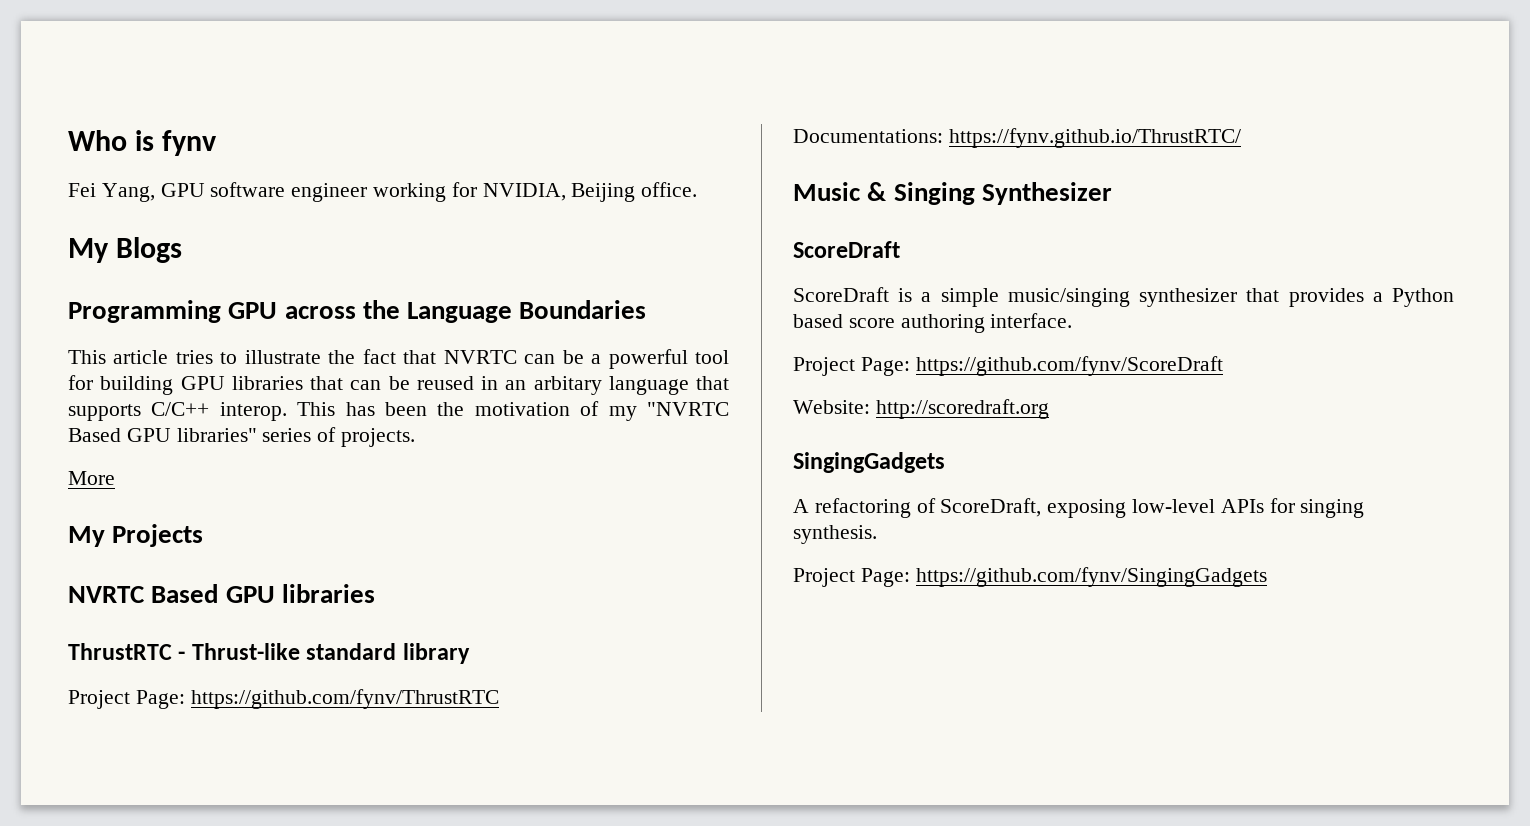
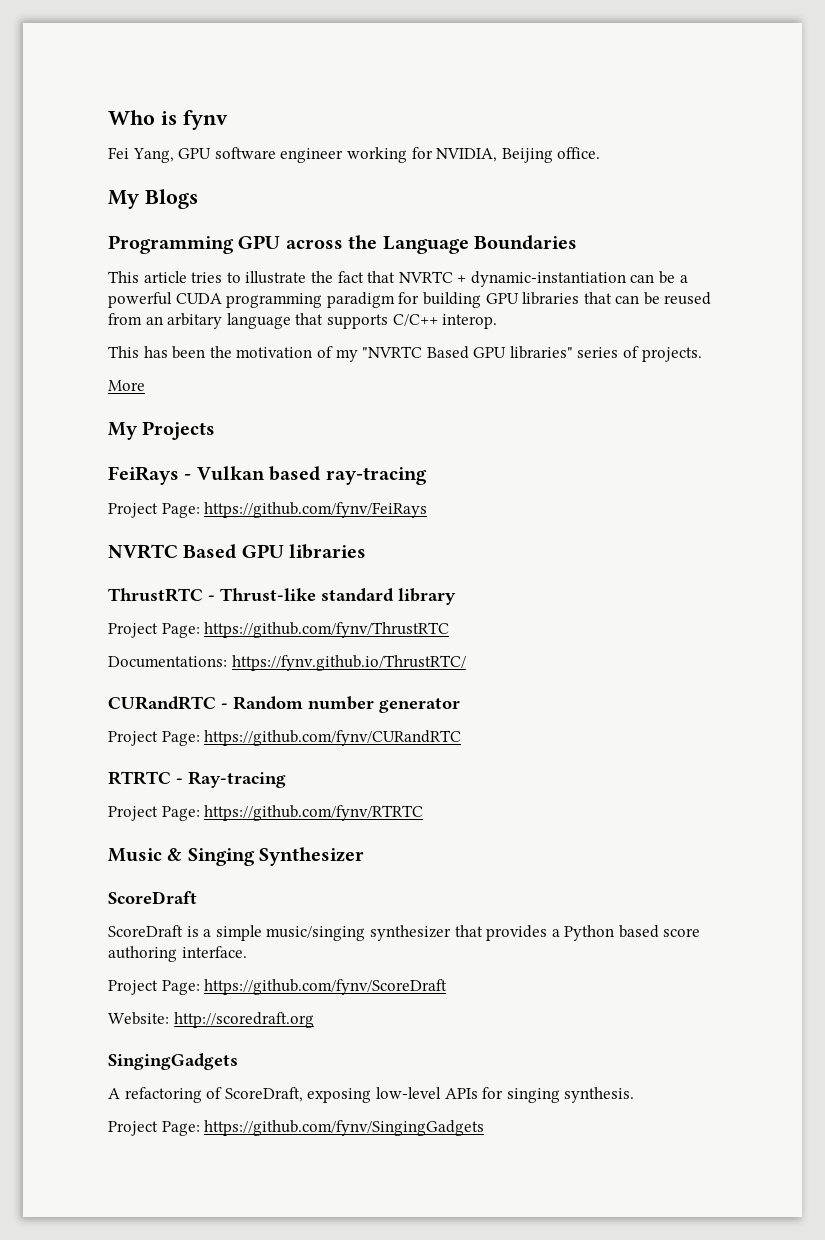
(517, 357) none -> [457,271,626,287] + dynamic-instantiation
[694,350,729,364] tool -> [175,292,395,308] CUDA programming paradigm
[481,376,498,390] in -> [108,313,142,325] from
(287, 411) none -> (498, 321) //
(204, 535) none -> [108,466,427,485] [108,502,428,518] // FeiRays - Vulkan based ray-tracing // Project Page: https://github.com/fynv/FeiRays
(1241, 138) none -> [108,696,460,713] [108,730,462,746] [108,771,286,788] [108,805,424,821] // CURandRTC - Random number generator // Project Page: https://github.com/fynv/CURandRTC // RTRTC - Ray-tracing // Project Page: https://github.com/fynv/RTRTC

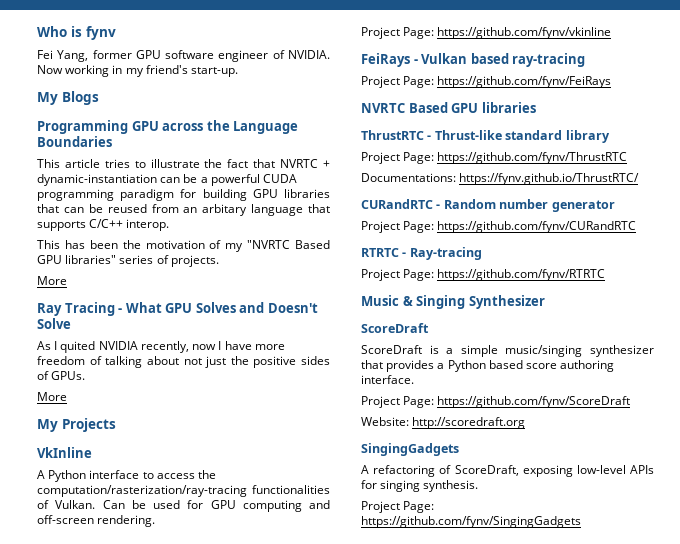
(174, 155) none -> [92,50,132,59] former
[346,147,601,163] working for NVIDIA, Beijing office. -> [272,50,330,59] [37,65,239,77] of NVIDIA. Now working in my friend's start-up.
[108,421,216,440] My Projects -> [37,302,318,316] [37,318,71,329] [37,341,285,353] [37,356,330,368] [37,371,86,380] [37,392,67,401] [37,418,116,432] [37,447,92,458] [37,470,217,482] [37,485,330,497] [37,500,330,512] [37,515,156,527] [361,27,612,39] Ray Tracing - What GPU Solves and Doesn't Solve // As I quited NVIDIA recently, now I have more freedom of talking about not just the positive sides of GPUs. // More // My Projects // VkInline // A Python interface to access the computation/rasterization/ray-tracing functionalities of Vulkan. Can be used for GPU computing and off-screen rendering. // Project Page: https://github.com/fynv/vkinline

